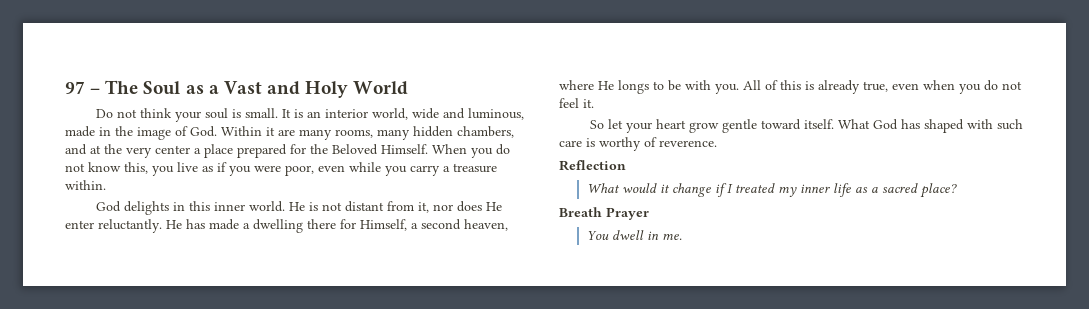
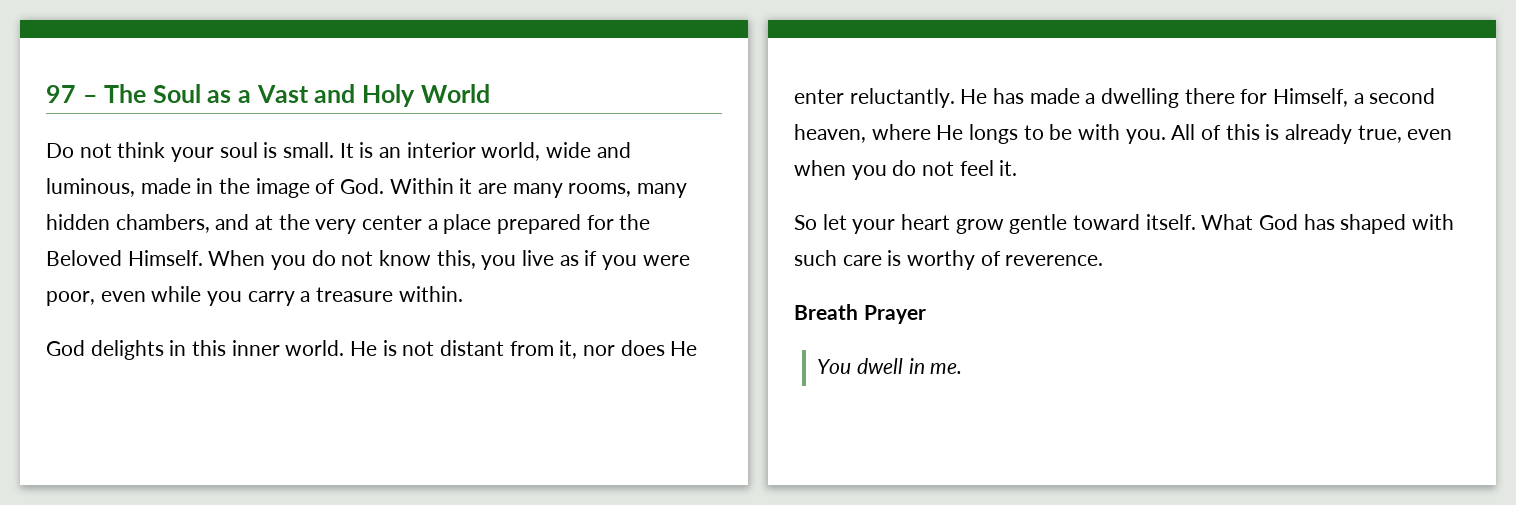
[559,160,626,171] [586,183,957,198] // Reflection // What would it change if I treated my inner life as a sacred place? -> (1104, 260) none

